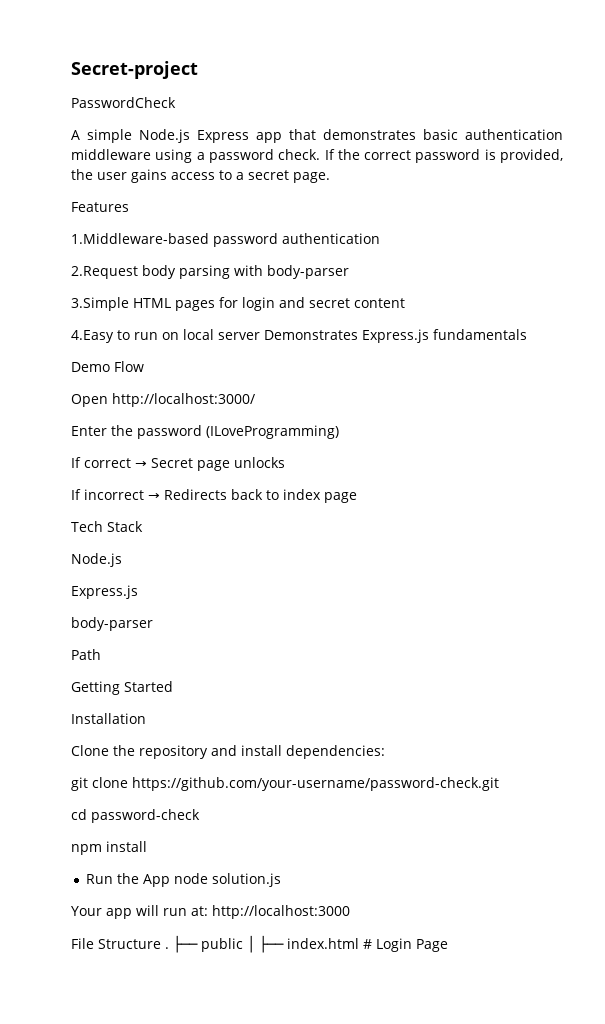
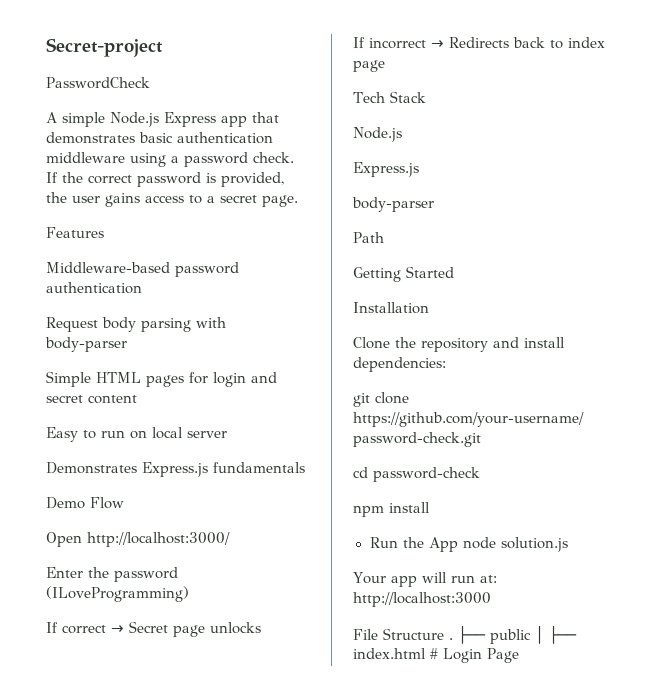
[71,233,209,244] 1.Middleware-based -> [46,262,170,273] Middleware-based
[71,266,138,279] 2.Request -> [46,317,98,332] Request
[71,297,129,311] 3.Simple -> [46,371,91,387] Simple
[71,330,114,343] 4.Easy -> [46,427,78,442] Easy
(260, 336) none -> (227, 434) //

